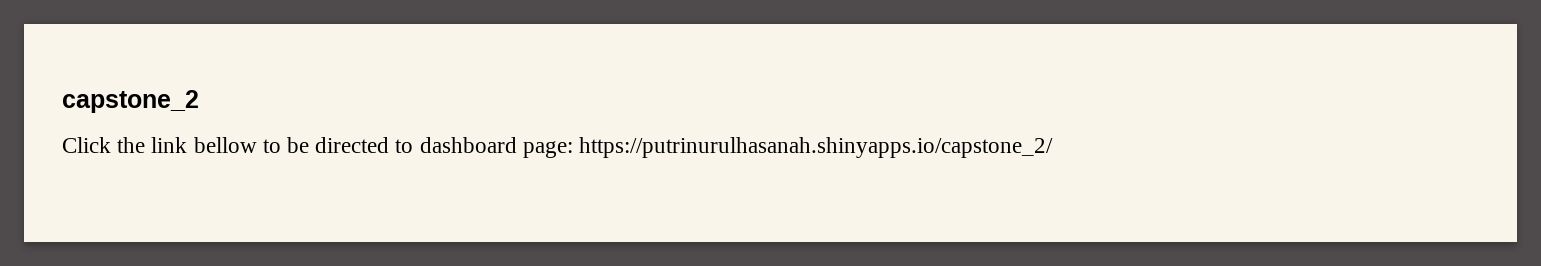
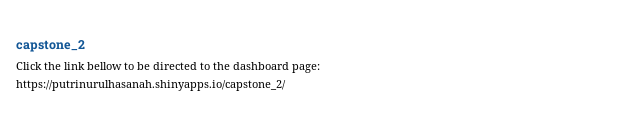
(414, 146) none -> [213,62,230,70] the
(573, 149) none -> (320, 68) //

